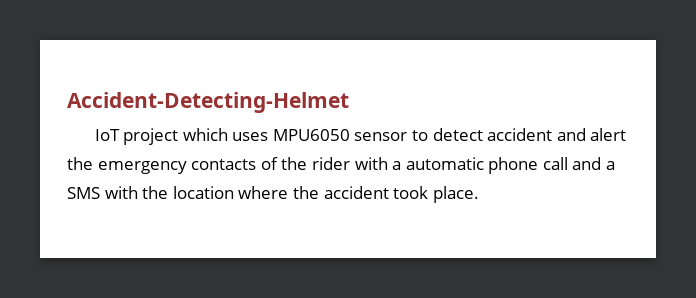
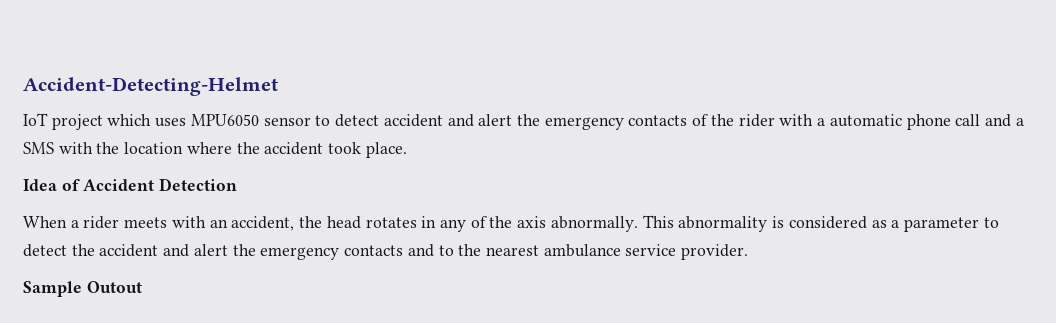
(479, 194) none -> [23,178,238,191] [23,215,999,232] [23,244,749,260] [23,281,142,297] // Idea of Accident Detection // When a rider meets with an accident, the head rotates in any of the axis abnormally. This abnormality is considered as a parameter to detect the accident and alert the emergency contacts and to the nearest ambulance service provider. // Sample Outout

